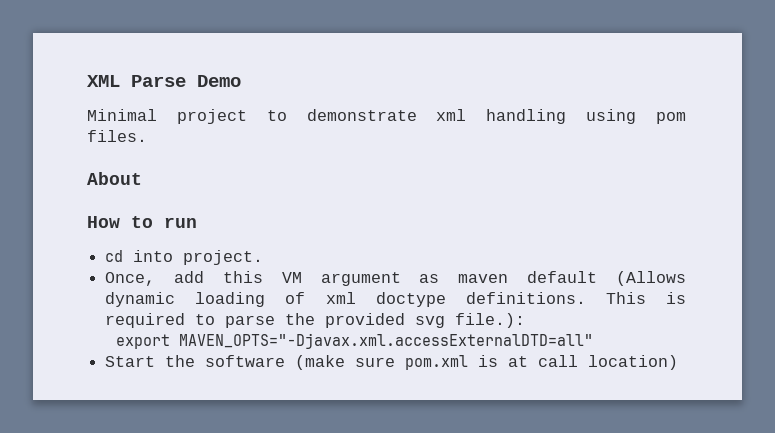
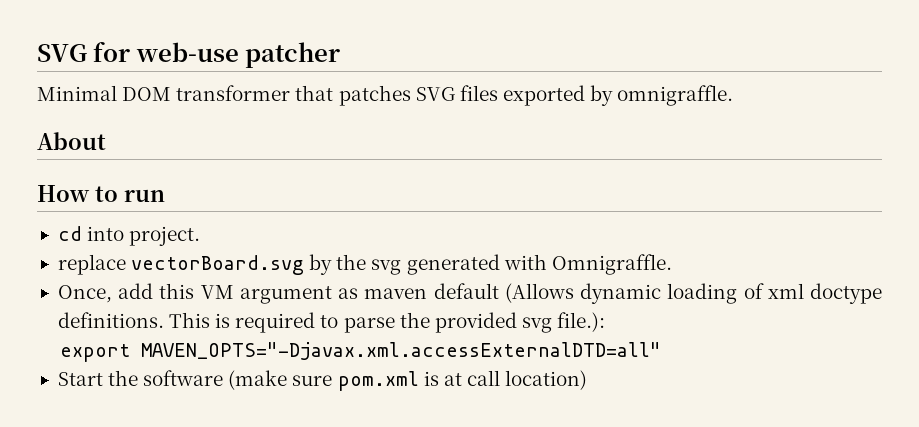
[87,75,241,87] [87,109,686,124] [87,130,147,142] XML Parse Demo // Minimal project to demonstrate xml handling using pom files. -> [37,41,341,68] [37,85,734,106] SVG for web-use patcher // Minimal DOM transformer that patches SVG files exported by omnigraffle.
(264, 257) none -> [57,254,672,275] // replace vectorBoard.svg by the svg generated with Omnigraffle.

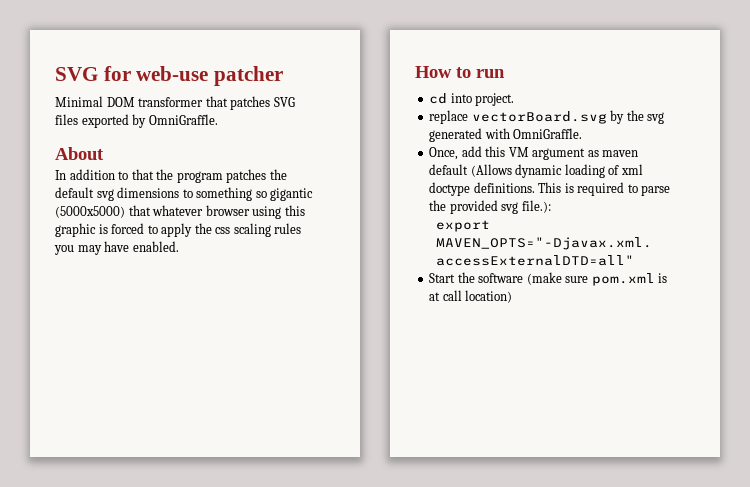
[617,85,734,106] omnigraffle. -> [148,114,218,125] OmniGraffle.
(106, 141) none -> [55,169,287,183] [55,187,314,201] [55,205,305,219] [55,223,302,237] [54,241,179,255] // In addition to that the program patches the default svg dimensions to something so gigantic (5000x5000) that whatever browser using this graphic is forced to apply the css scaling rules you may have enabled.
[551,254,672,275] Omnigraffle. -> [513,128,583,139] OmniGraffle.

